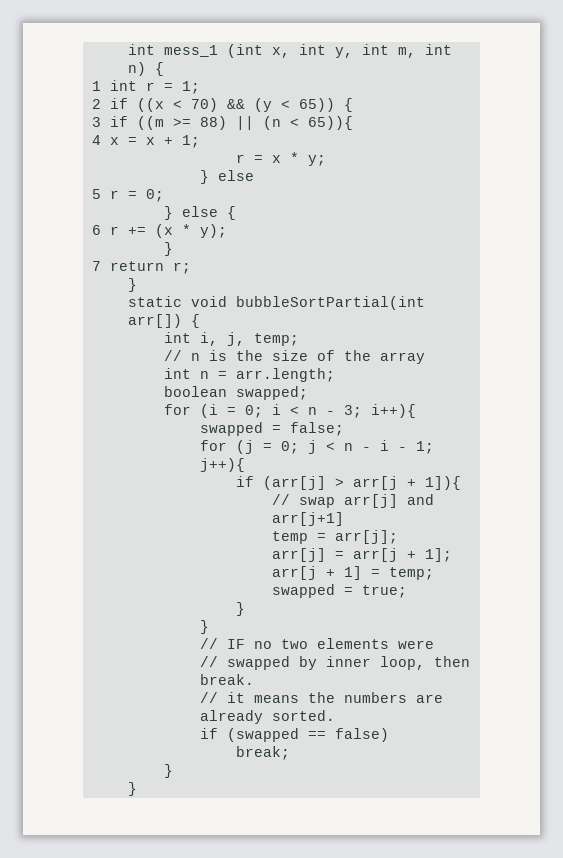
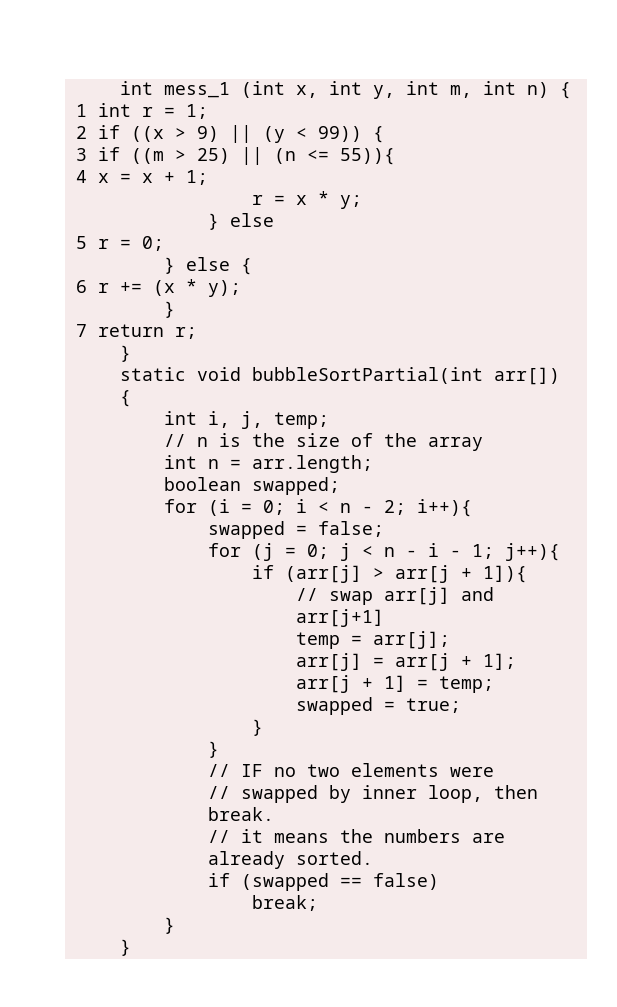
[172,98,245,112] < 70) && -> [175,125,253,143] > 9) ||
[298,98,335,112] 65)) -> [318,126,363,142] 99))
[172,116,353,130] >= 88) || (n < 65)){ -> [175,147,396,165] > 25) || (n <= 55)){
[343,405,362,418] 3; -> [384,500,407,515] 2;

